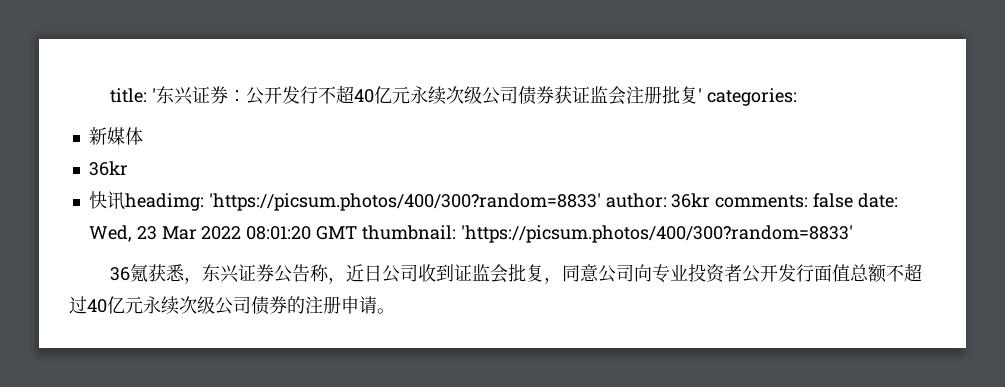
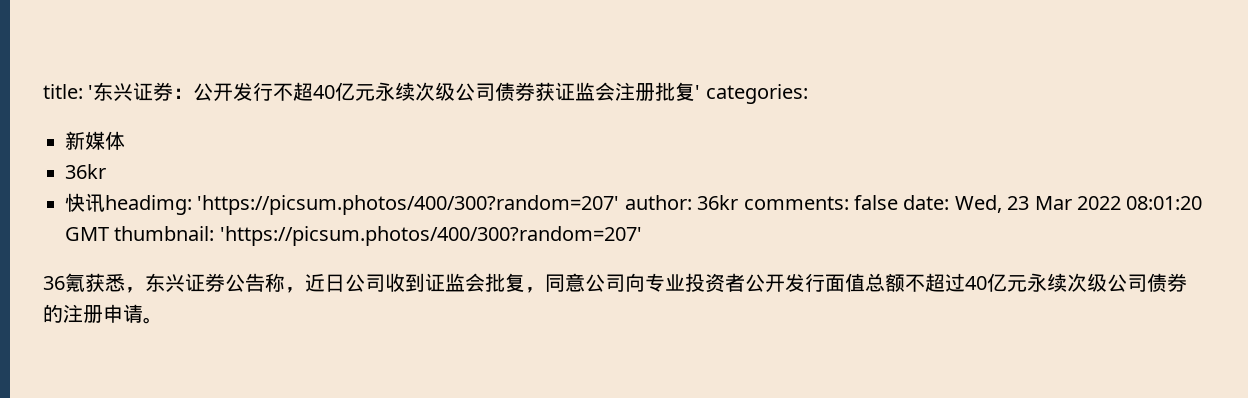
[208,193,601,211] 'https://picsum.photos/400/300?random=8833' -> [197,195,620,215] 'https://picsum.photos/400/300?random=207'
[460,225,853,243] 'https://picsum.photos/400/300?random=8833' -> [219,226,642,246] 'https://picsum.photos/400/300?random=207'

